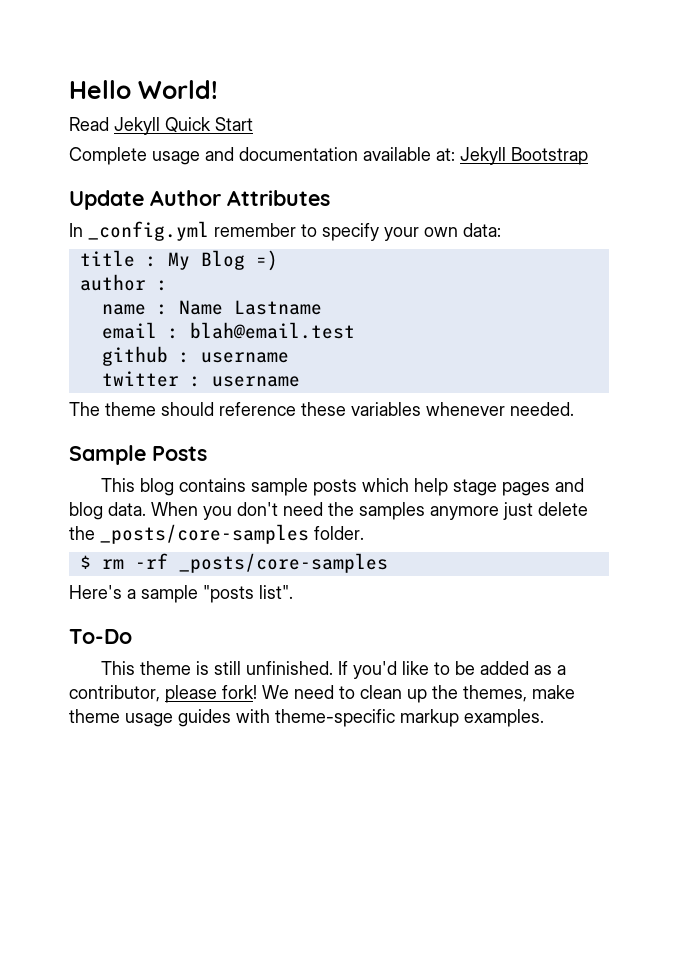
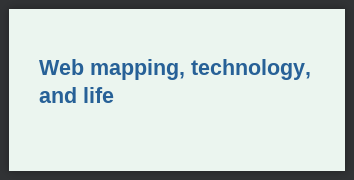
[69,80,218,99] [69,117,253,135] [69,147,588,165] [69,190,330,210] [69,221,501,241] [79,250,278,271] [79,274,168,291] [101,300,322,315] [101,322,355,339] [101,346,289,366] [101,371,300,387] [69,402,574,416] [69,445,207,465] [100,478,584,496] [69,502,588,520] [69,524,364,544] [79,553,388,573] [69,585,293,603] [69,629,132,644] [100,661,566,679] [69,685,575,703] [69,709,544,727] Hello World! // Read Jekyll Quick Start // Complete usage and documentation available at: Jekyll Bootstrap // Update Author Attributes // In _config.yml remember to specify your own data: // title : My Blog =) // author : // name : Name Lastname // email : blah@email.test // github : username // twitter : username // The theme should reference these variables whenever needed. // Sample Posts // This blog contains sample posts which help stage pages and blog data. When you don't need the samples anymore just delete the _posts/core-samples folder. // $ rm -rf _posts/core-samples // Here's a sample "posts list". // To-Do // This theme is still unfinished. If you'd like to be added as a contributor, please fork! We need to clean up the themes, make theme usage guides with theme-specific markup examples. -> [39,59,311,80] [39,87,114,103] Web mapping, technology, and life

